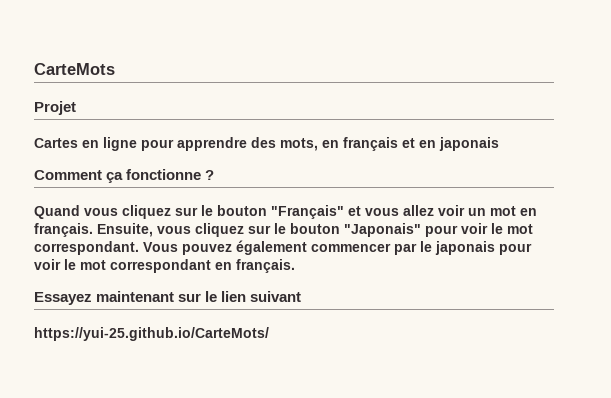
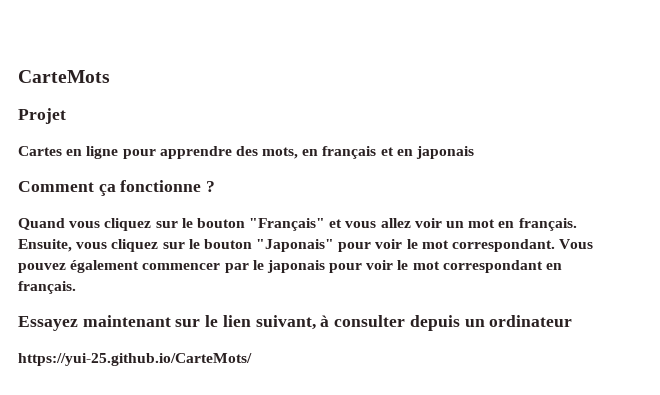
[250,291,302,302] suivant -> [255,315,573,331] suivant, à consulter depuis un ordinateur

